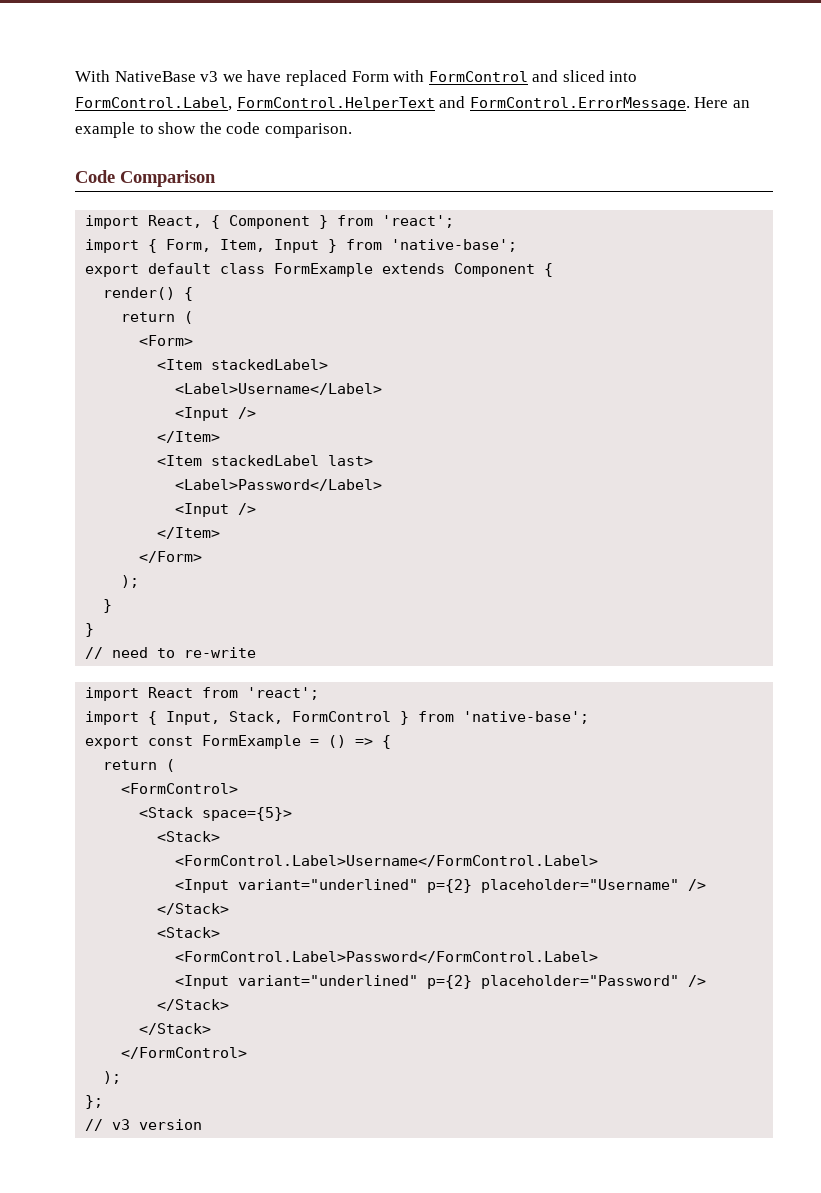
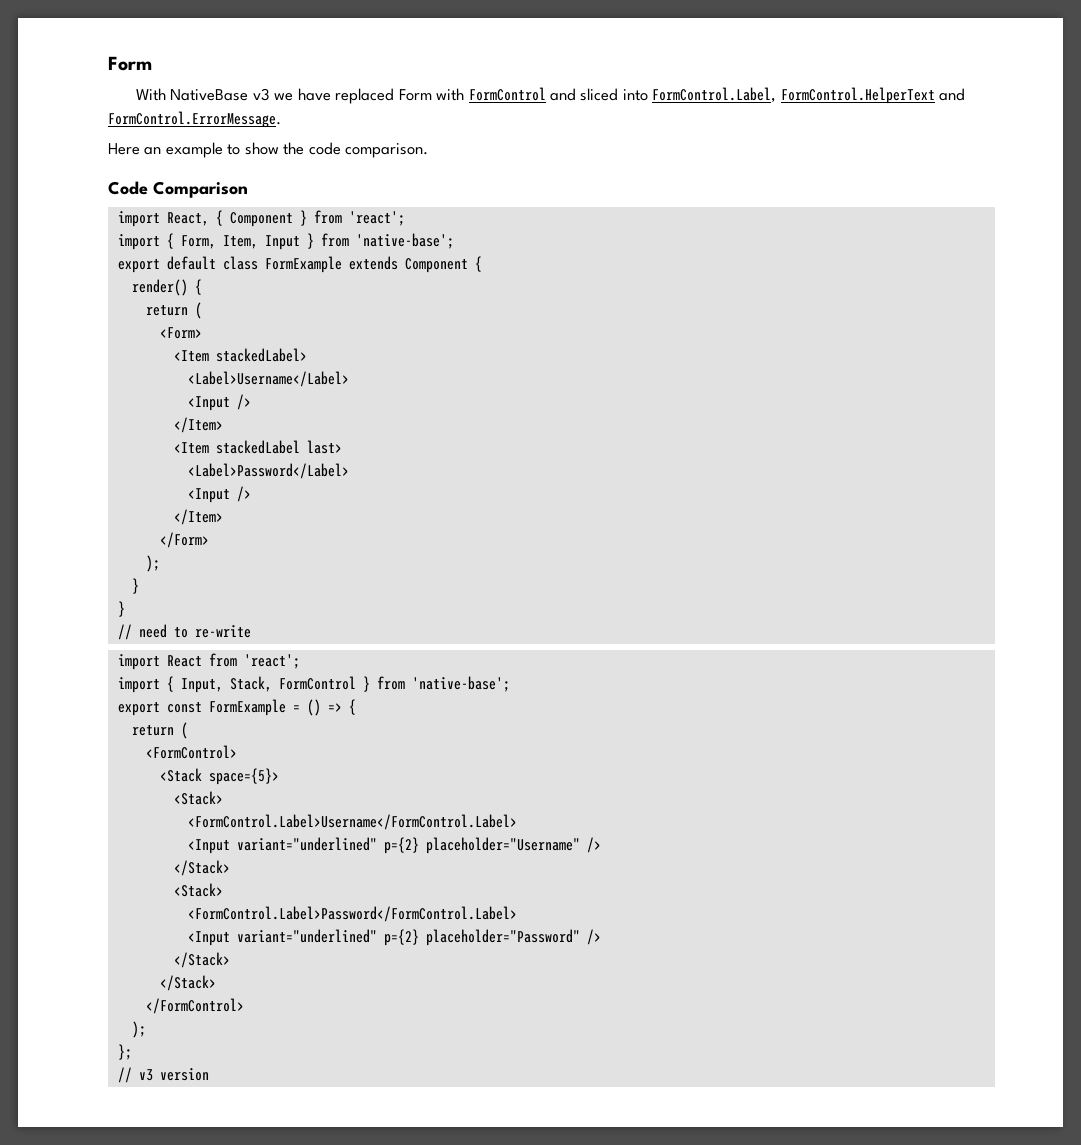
(75, 76) none -> [108,56,152,71] Form //
(690, 104) none -> (281, 119) //

